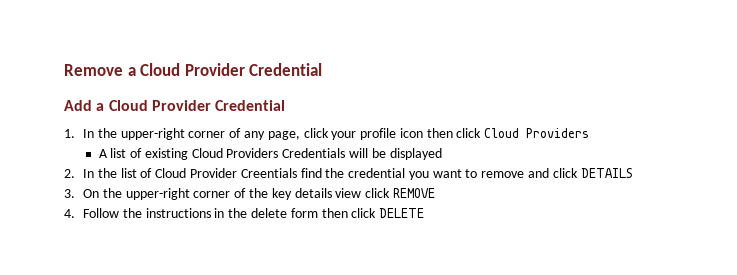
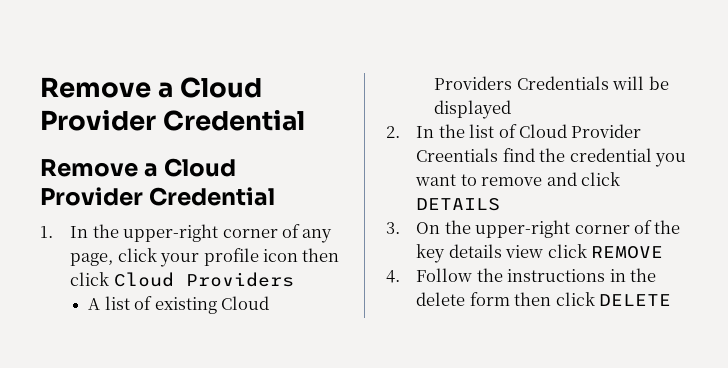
[64,63,323,76] [64,100,92,111] Remove a Cloud Provider Credential // Add -> [40,77,263,98] [40,110,306,131] [40,159,138,177] Remove a Cloud Provider Credential // Remove

